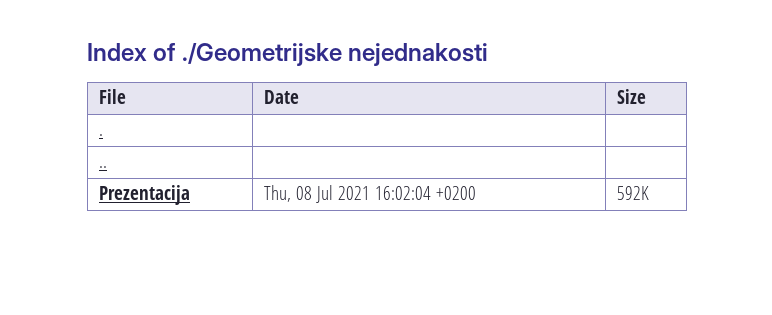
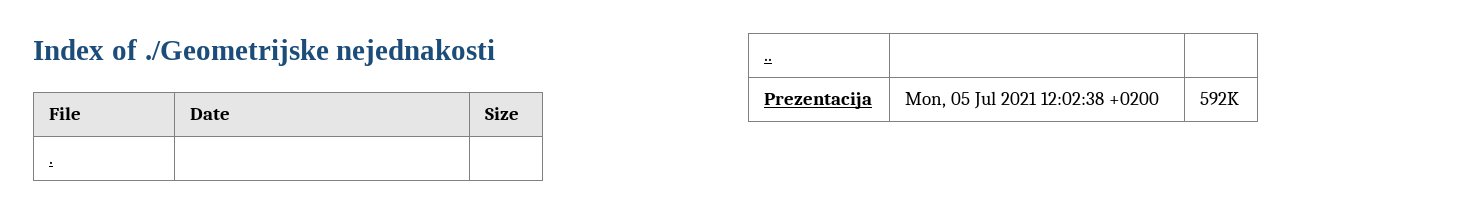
[263,185,312,202] Thu, 08 -> [905,92,971,108] Mon, 05
[375,186,432,200] 16:02:04 -> [1041,92,1105,105] 12:02:38

